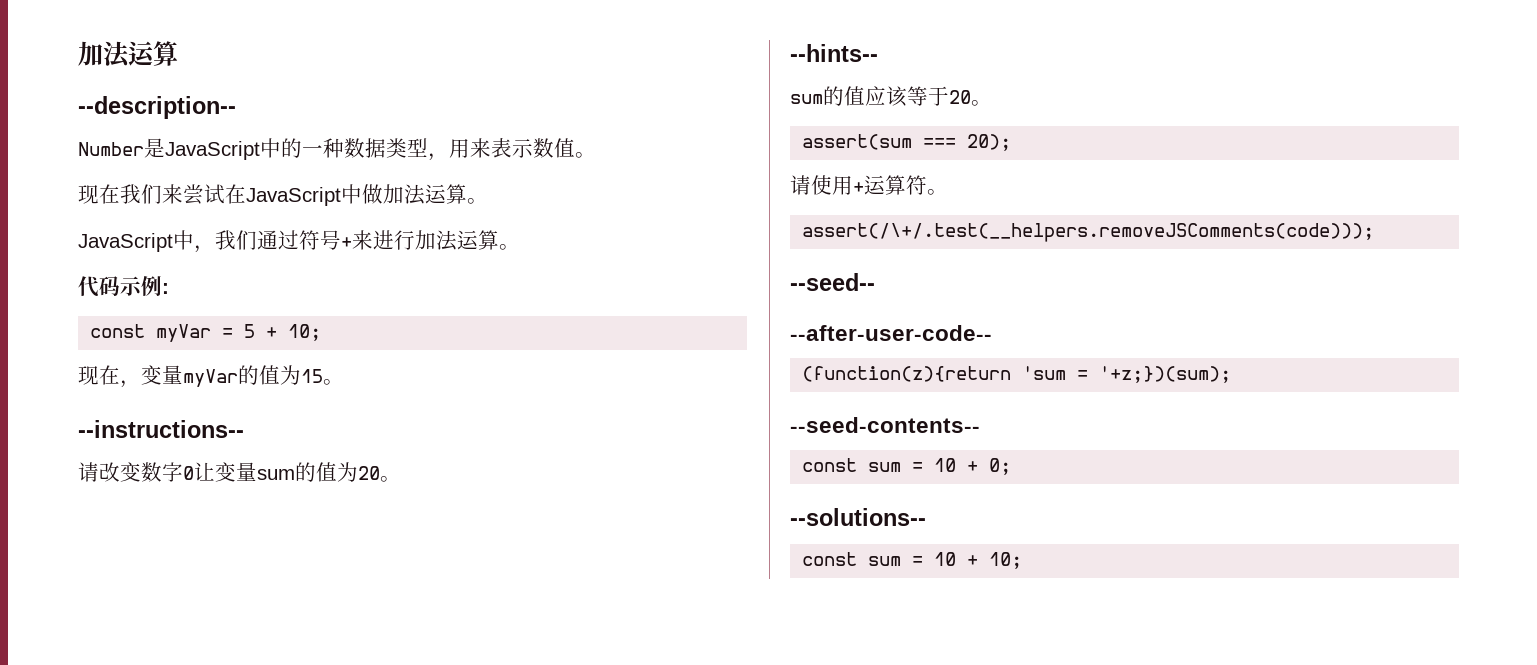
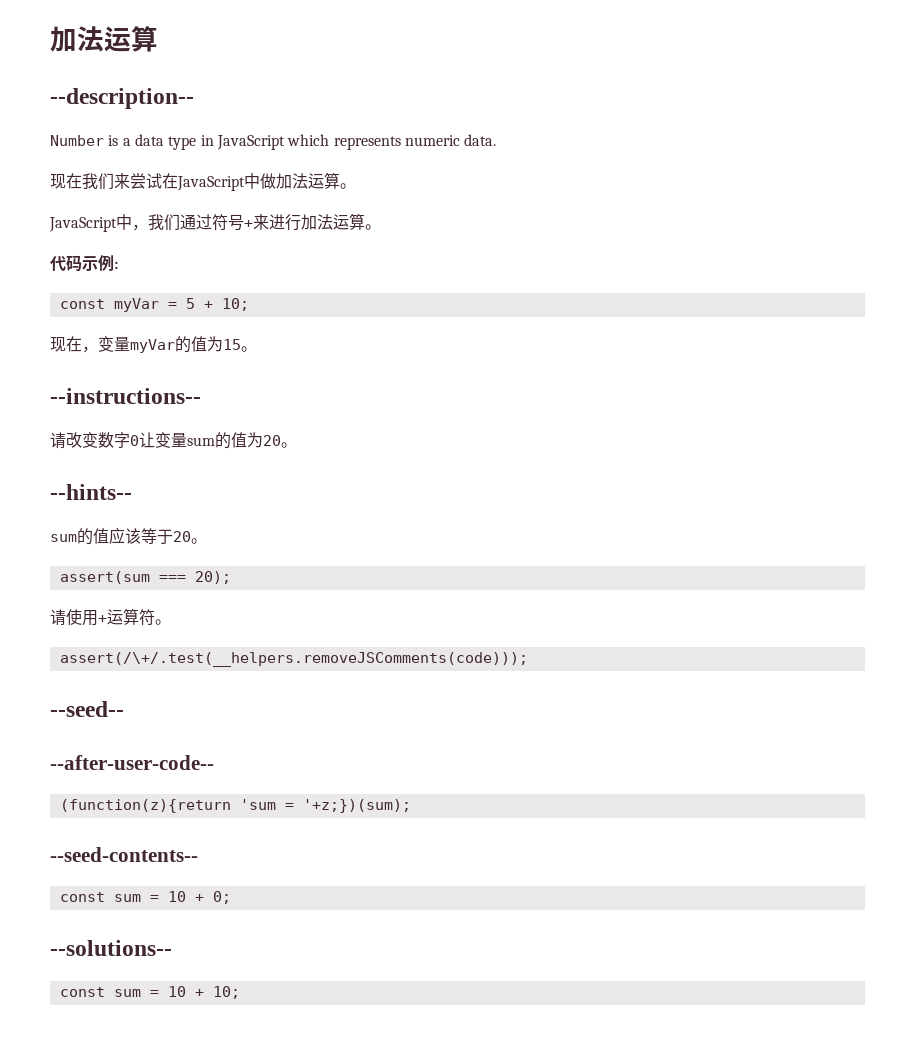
[144,138,596,161] 是JavaScript中的一种数据类型，用来表示数值。 -> [108,134,497,150] is a data type in JavaScript which represents numeric data.

